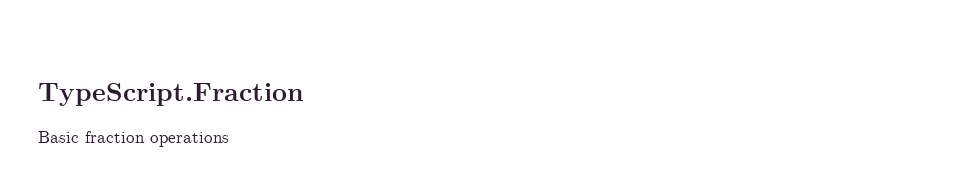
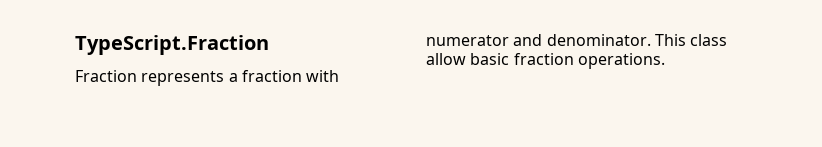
[38,131,229,147] Basic fraction operations -> [75,70,340,86] [426,34,728,46] [426,53,665,69] Fraction represents a fraction with numerator and denominator. This class allow basic fraction operations.

